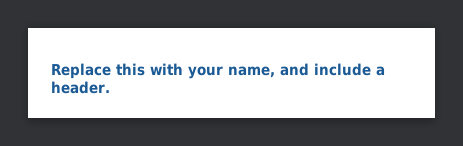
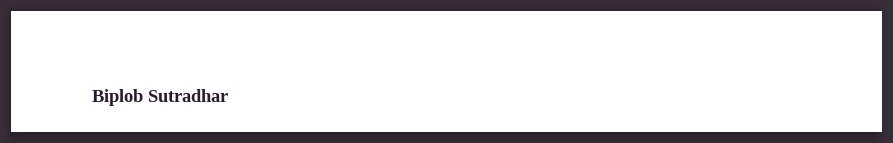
[51,63,385,79] [51,81,110,94] Replace this with your name, and include a header. -> [92,89,228,106] Biplob Sutradhar

